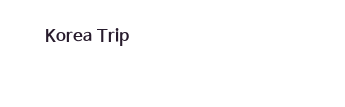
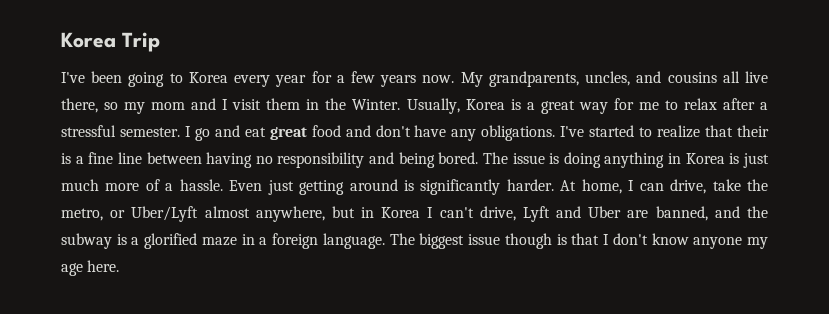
(130, 37) none -> [61,71,768,87] [61,98,768,114] [61,125,770,141] [61,152,770,168] [61,179,769,195] [61,206,768,222] [61,233,768,249] [61,260,120,276] // I've been going to Korea every year for a few years now. My grandparents, uncles, and cousins all live there, so my mom and I visit them in the Winter. Usually, Korea is a great way for me to relax after a stressful semester. I go and eat great food and don't have any obligations. I've started to realize that their is a fine line between having no responsibility and being bored. The issue is doing anything in Korea is just much more of a hassle. Even just getting around is significantly harder. At home, I can drive, take the metro, or Uber/Lyft almost anywhere, but in Korea I can't drive, Lyft and Uber are banned, and the subway is a glorified maze in a foreign language. The biggest issue though is that I don't know anyone my age here.

